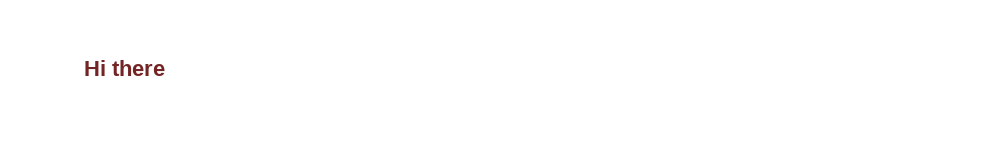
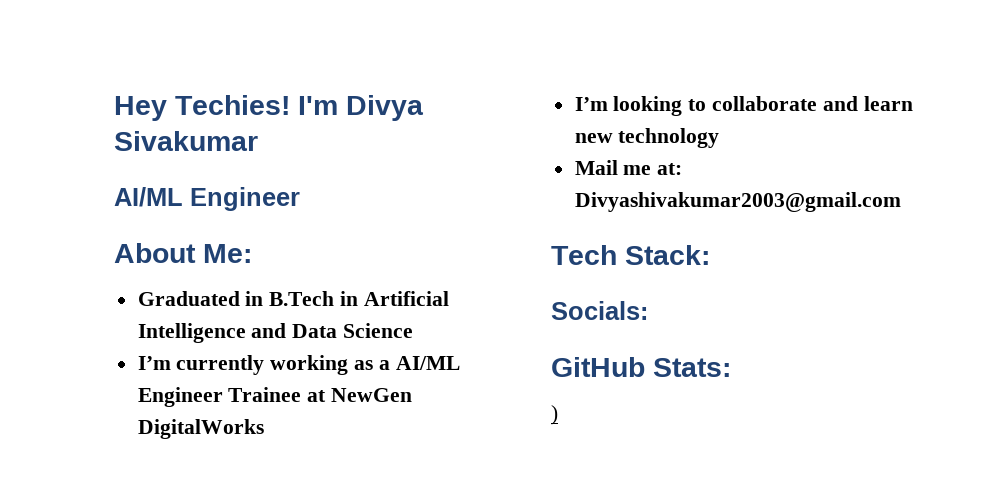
[84,60,165,76] Hi there -> [114,95,424,121] [114,131,258,151] [114,187,300,211] [114,243,252,263] [137,291,449,306] [137,323,414,343] [137,355,460,375] [137,387,413,407] [137,419,264,439] [574,96,913,116] [574,128,720,148] [574,160,683,175] [574,192,901,212] [551,245,710,265] [551,301,648,320] [551,357,731,377] [551,405,558,425] Hey Techies! I'm Divya Sivakumar // AI/ML Engineer // About Me: // Graduated in B.Tech in Artificial Intelligence and Data Science // I’m currently working as a AI/ML Engineer Trainee at NewGen DigitalWorks // I’m looking to collaborate and learn new technology // Mail me at: Divyashivakumar2003@gmail.com // Tech Stack: // Socials: // GitHub Stats: // )

